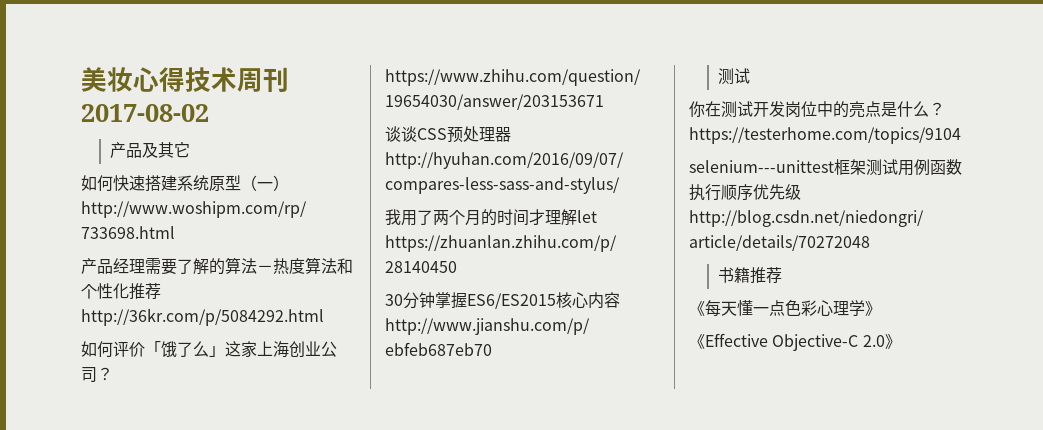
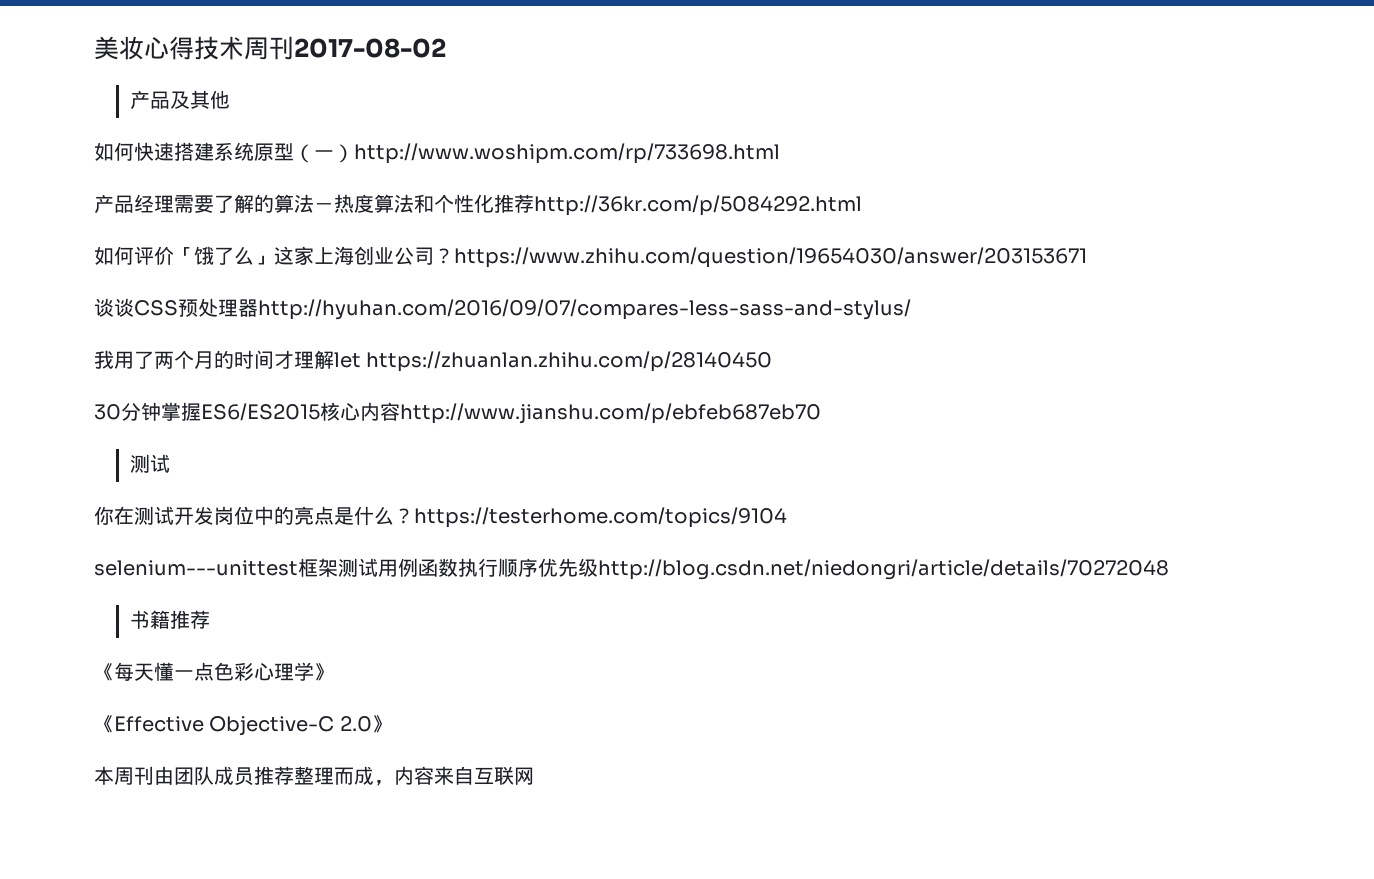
[174,142,191,158] 它 -> [209,90,230,109] 他
(901, 341) none -> [94,766,534,786] // 本周刊由团队成员推荐整理而成，内容来自互联网

